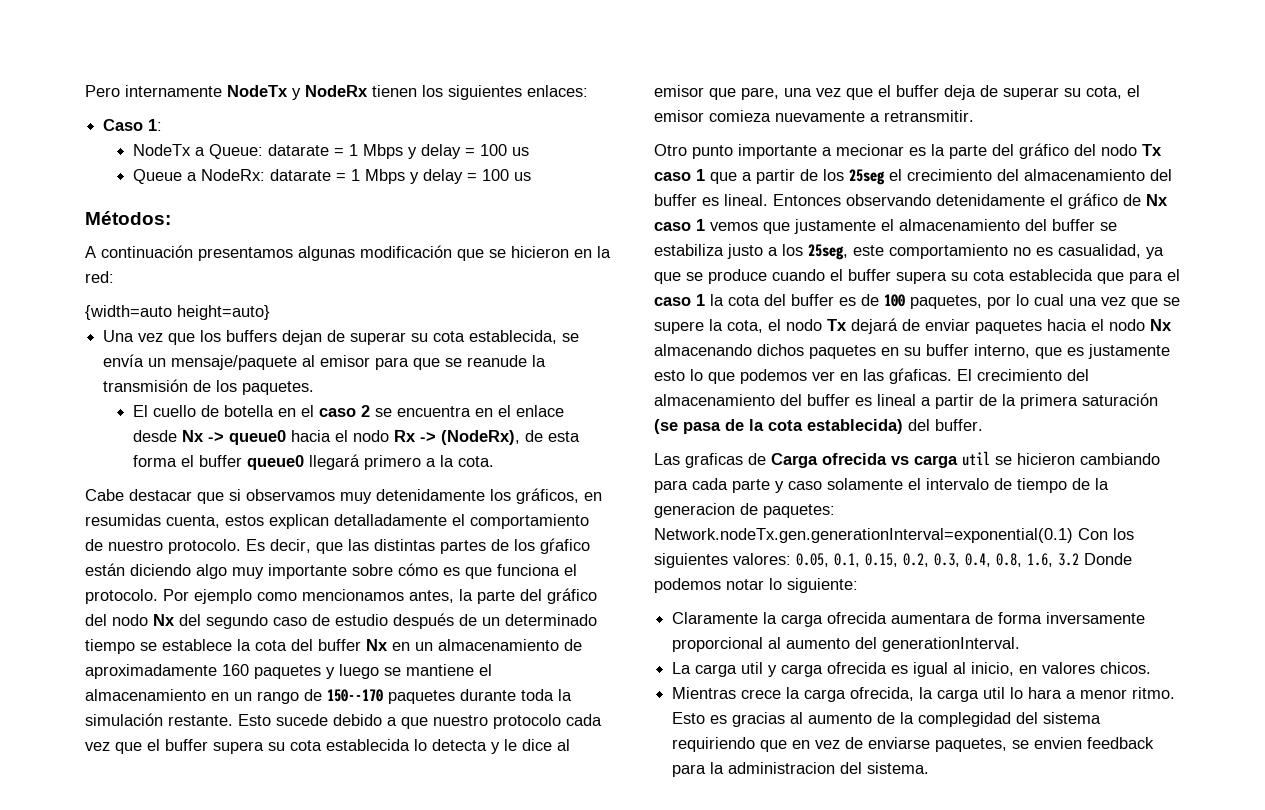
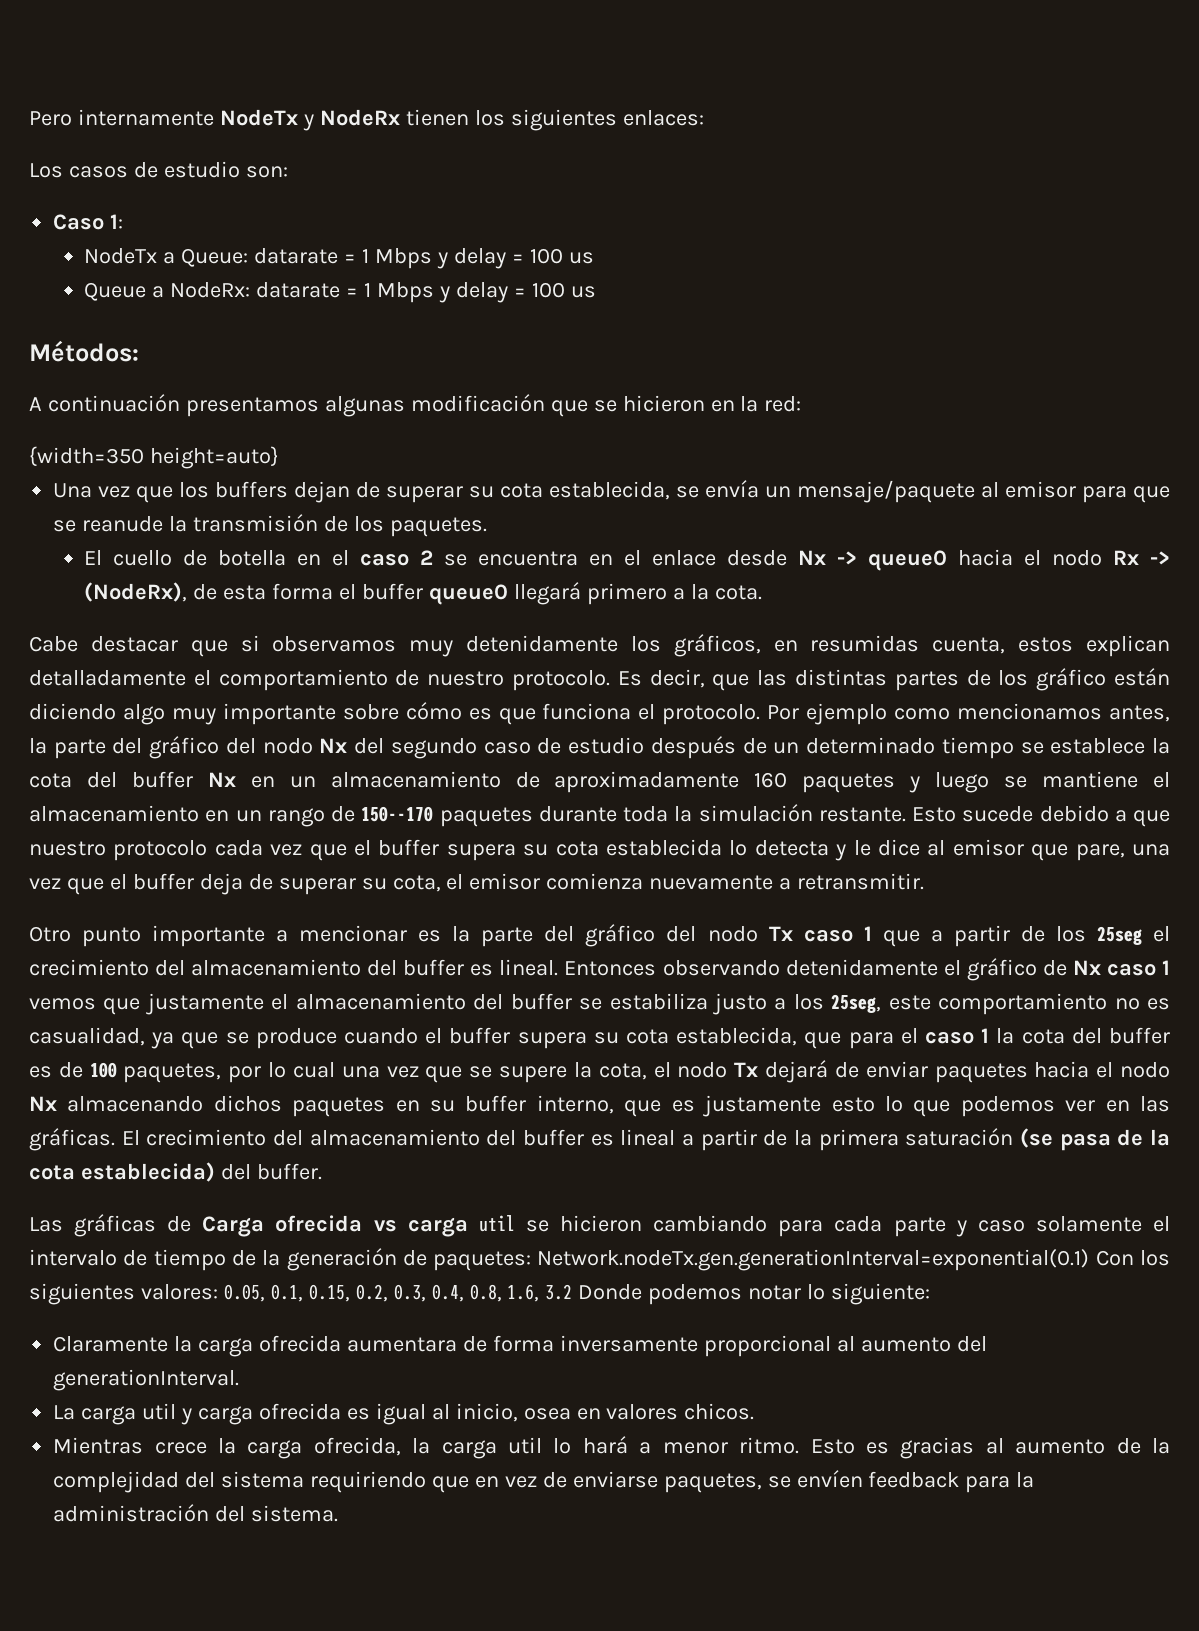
(588, 91) none -> [29,161,288,178] // Los casos de estudio son:
[85,305,172,320] {width=auto -> [29,446,144,467] {width=350
[540,538,590,554] gŕafico -> [1036,668,1107,691] gráfico
[709,110,771,122] comieza -> [546,873,644,890] comienza
[836,144,904,156] mecionar -> [299,925,408,942] mencionar
[1009,269,1093,281] establecida -> [676,1027,798,1046] establecida,
[889,368,952,384] gŕaficas. -> [29,1128,115,1151] gráficas.
[685,453,743,468] graficas -> [74,1214,157,1237] gráficas
[654,503,735,518] generacion -> [286,1248,397,1271] generación
(1015, 669) none -> [523,1408,571,1420] osea
[1028,687,1063,699] hara -> [582,1436,628,1454] hará
[918,712,1012,727] complegidad -> [53,1471,180,1493] complejidad
[1034,737,1083,749] envien -> [796,1470,863,1488] envíen
[728,762,836,774] administracion -> [53,1504,210,1522] administración

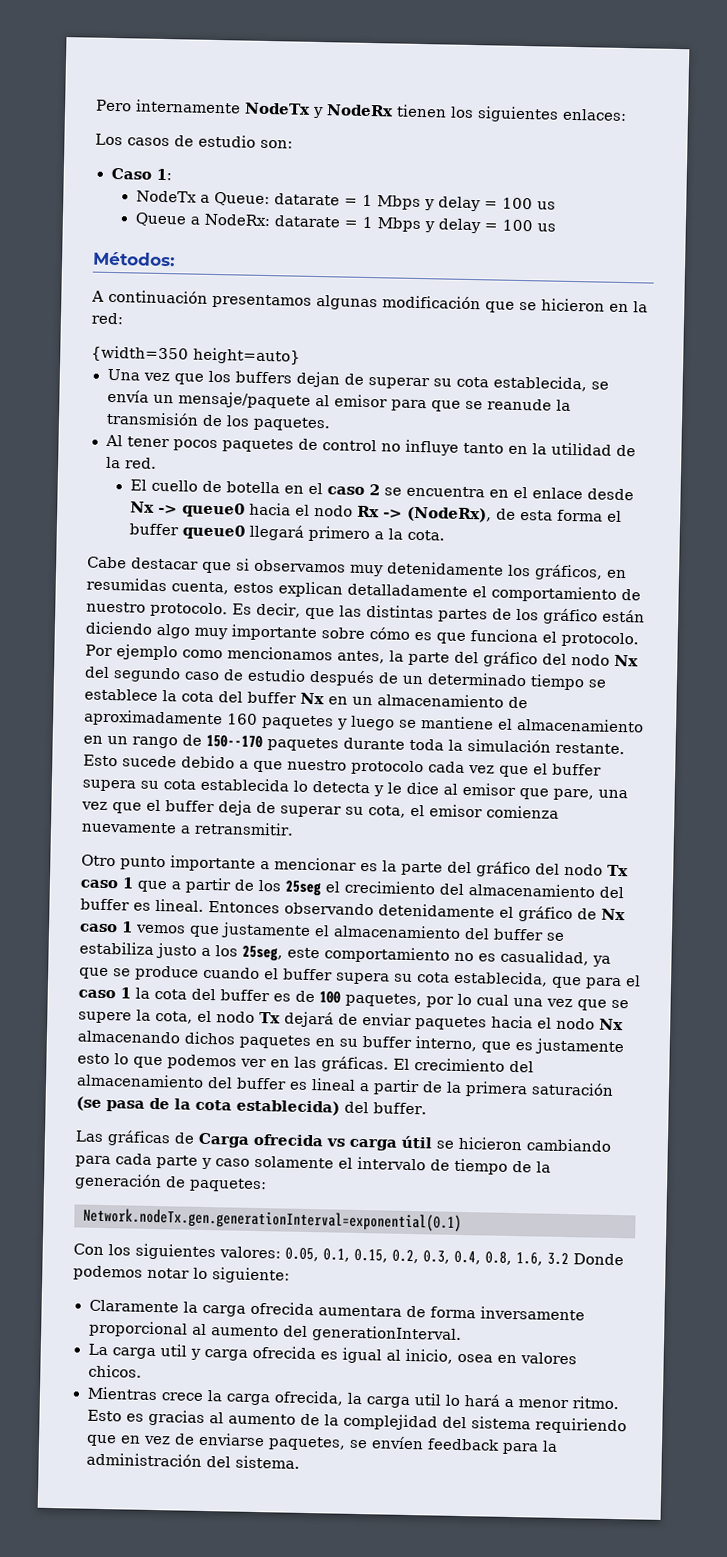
(487, 527) none -> [104,434,636,457] [105,456,157,469] // Al tener pocos paquetes de control no influye tanto en la utilidad de la red.
[478,1215,515,1232] util -> [401,1135,433,1149] útil
(532, 1261) none -> (267, 1185) //
(1090, 1260) none -> (462, 1219) //

